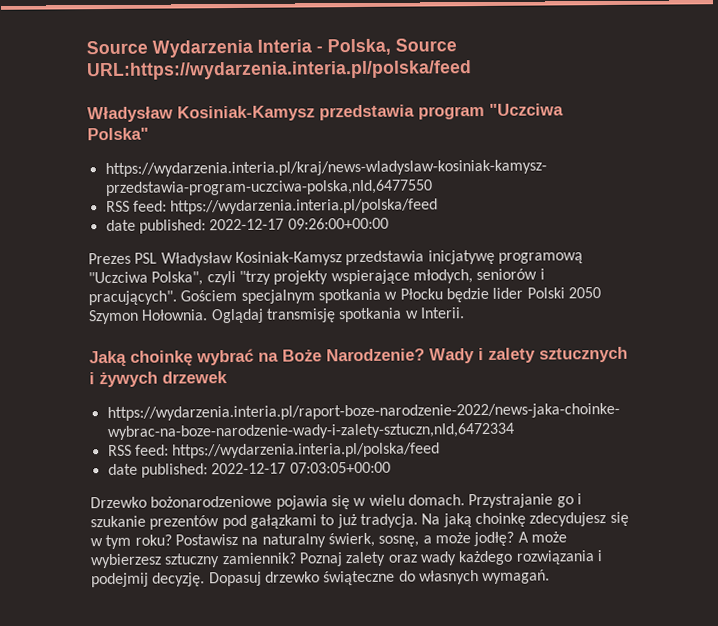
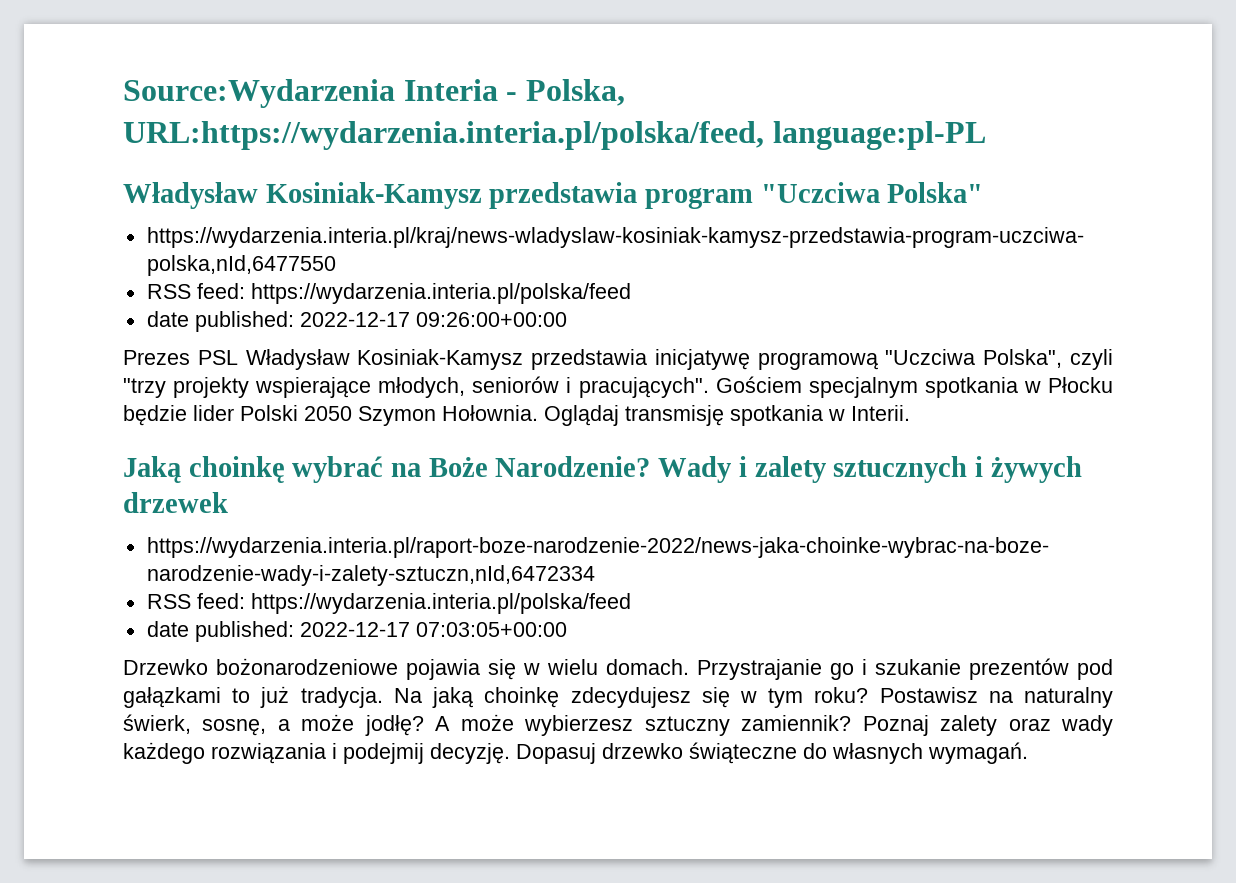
[86,39,253,58] Source Wydarzenia -> [123,79,395,108] Source:Wydarzenia
[395,38,457,52] [86,60,472,81] Source URL:https://wydarzenia.interia.pl/polska/feed -> [123,121,986,150] URL:https://wydarzenia.interia.pl/polska/feed, language:pl-PL

